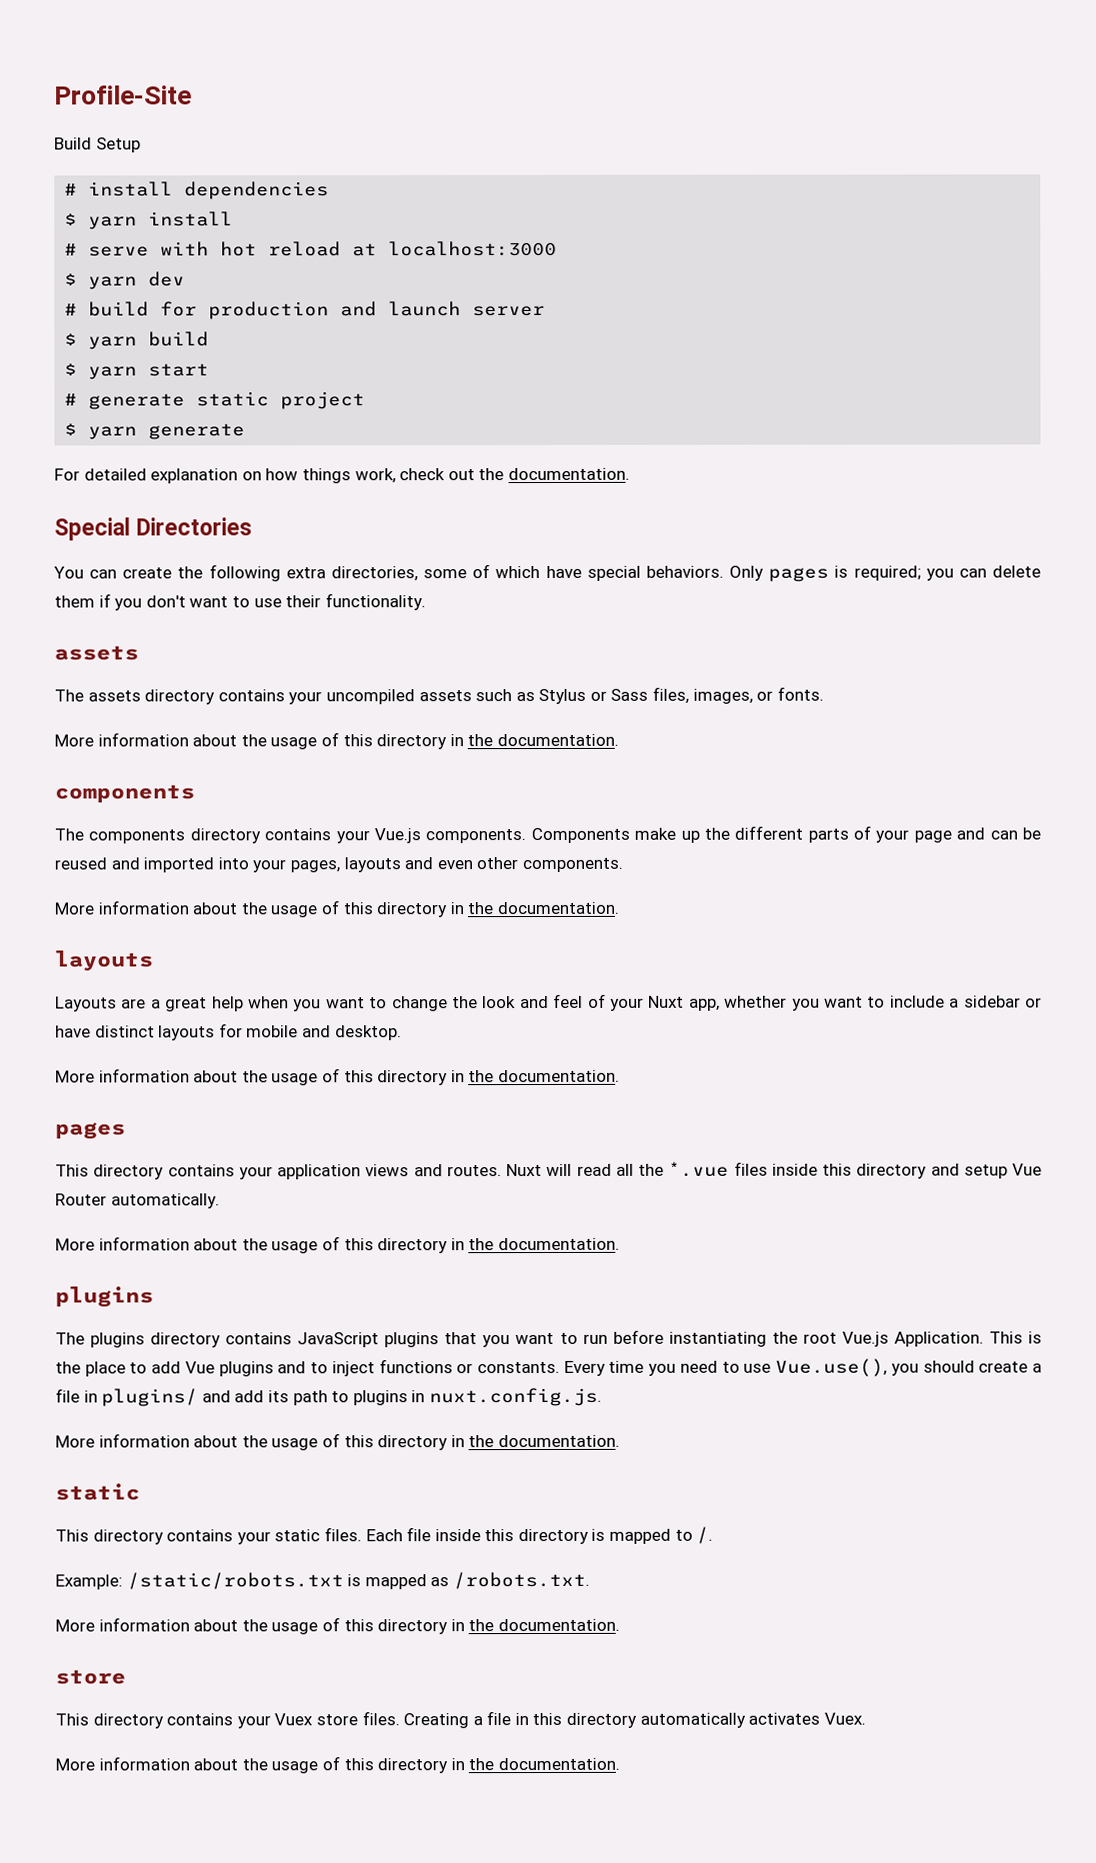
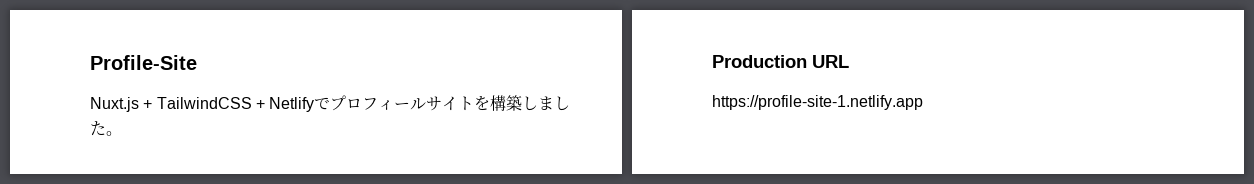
[54,137,141,153] [64,181,330,200] [64,211,234,230] [64,240,558,257] [64,271,186,290] [64,301,546,320] [64,331,210,350] [64,363,210,380] [64,391,366,410] [64,423,246,440] [54,467,630,484] [54,517,253,541] [53,564,1041,582] [54,593,426,611] [54,645,139,661] [54,686,824,705] [54,732,619,750] [54,784,195,803] [54,825,1042,844] [54,857,623,873] [54,900,619,918] [55,950,154,972] [55,993,1042,1012] [55,1023,402,1041] [55,1068,620,1086] [55,1122,126,1140] [55,1161,1042,1180] [55,1193,220,1209] [55,1236,620,1254] [55,1286,154,1308] [55,1329,1042,1348] [55,1358,1043,1377] [55,1387,602,1407] [55,1433,620,1451] [55,1483,140,1501] [55,1526,714,1545] [55,1571,590,1590] [55,1617,620,1635] [55,1669,126,1685] [55,1711,866,1729] [55,1756,620,1774] Build Setup // # install dependencies // $ yarn install // # serve with hot reload at localhost:3000 // $ yarn dev // # build for production and launch server // $ yarn build // $ yarn start // # generate static project // $ yarn generate // For detailed explanation on how things work, check out the documentation. // Special Directories // You can create the following extra directories, some of which have special behaviors. Only pages is required; you can delete them if you don't want to use their functionality. // assets // The assets directory contains your uncompiled assets such as Stylus or Sass files, images, or fonts. // More information about the usage of this directory in the documentation. // components // The components directory contains your Vue.js components. Components make up the different parts of your page and can be reused and imported into your pages, layouts and even other components. // More information about the usage of this directory in the documentation. // layouts // Layouts are a great help when you want to change the look and feel of your Nuxt app, whether you want to include a sidebar or have distinct layouts for mobile and desktop. // More information about the usage of this directory in the documentation. // pages // This directory contains your application views and routes. Nuxt will read all the *.vue files inside this directory and setup Vue Router automatically. // More information about the usage of this directory in the documentation. // plugins // The plugins directory contains JavaScript plugins that you want to run before instantiating the root Vue.js Application. This is the place to add Vue plugins and to inject functions or constants. Every time you need to use Vue.use(), you should create a file in plugins/ and add its path to plugins in nuxt.config.js. // More information about the usage of this directory in the documentation. // static // This directory contains your static files. Each file inside this directory is mapped to /. // Example: /static/robots.txt is mapped as /robots.txt. // More information about the usage of this directory in the documentation. // store // This directory contains your Vuex store files. Creating a file in this directory automatically activates Vuex. // More information about the usage of this directory in the documentation. -> [90,95,571,112] [90,121,122,136] [712,55,849,68] [712,95,923,110] Nuxt.js + TailwindCSS + Netlifyでプロフィールサイトを構築しました。 // Production URL // https://profile-site-1.netlify.app

